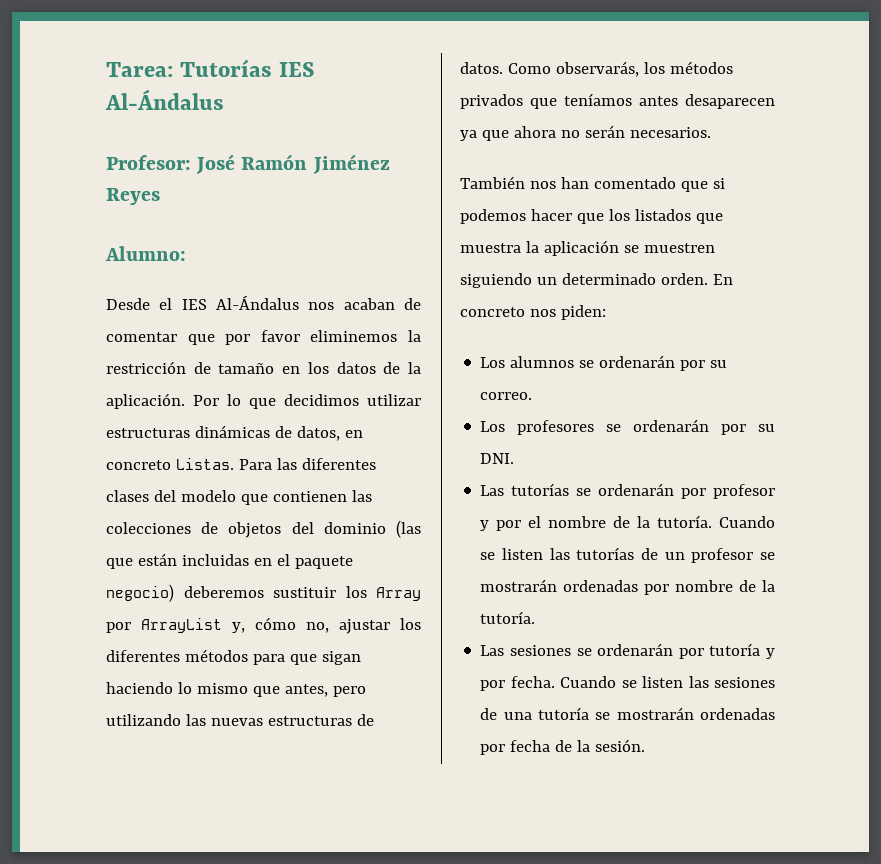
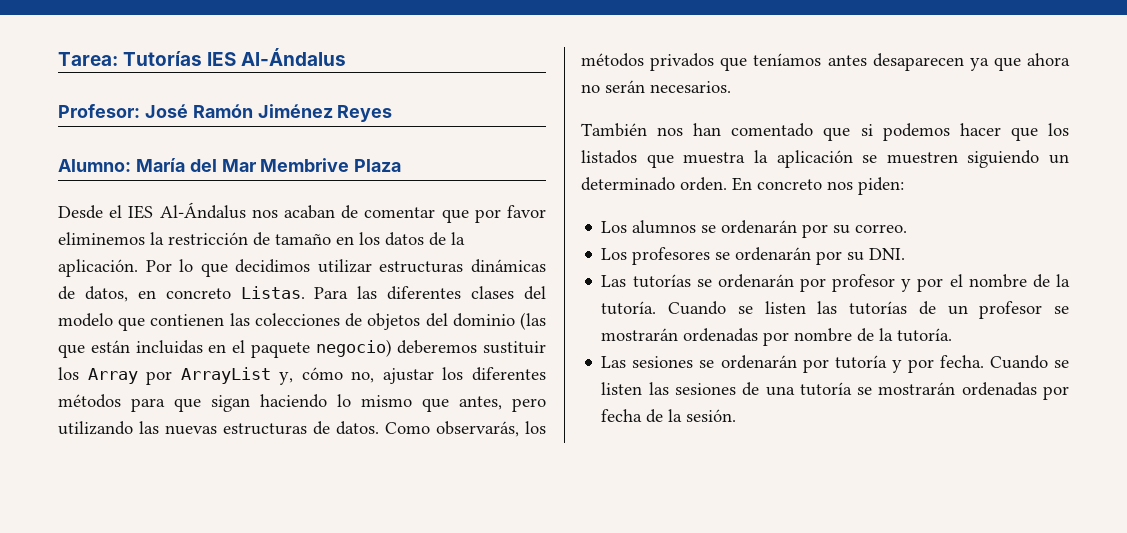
(186, 253) none -> [135,158,402,172] María del Mar Membrive Plaza

